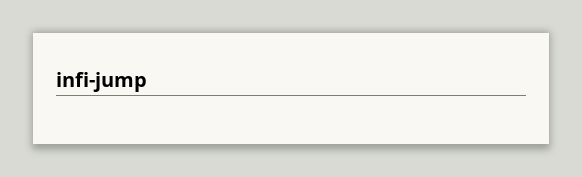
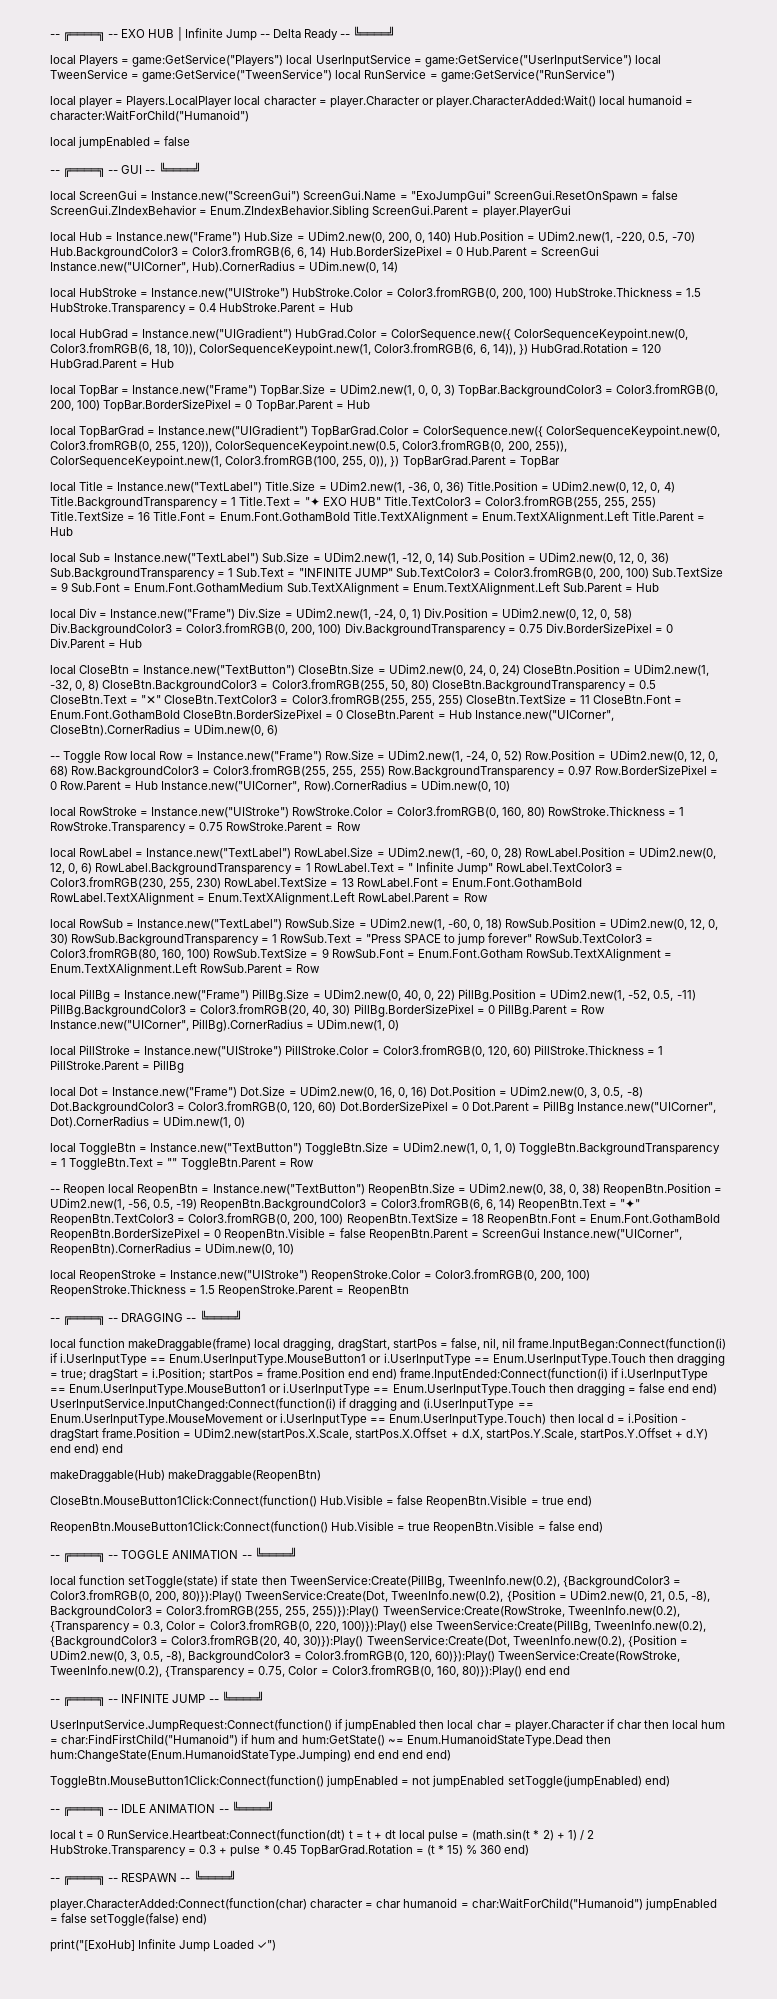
[56,72,147,92] infi-jump -> [50,26,396,41] [50,54,661,67] [50,69,615,82] [50,95,694,108] [50,110,249,122] [50,136,191,149] [50,162,201,177] [50,190,678,203] [50,205,571,218] [50,231,695,243] [50,246,600,259] [50,261,399,273] [50,287,702,299] [50,303,353,315] [50,328,688,341] [50,343,662,356] [50,359,175,368] [50,384,719,397] [50,399,370,412] [50,425,720,438] [50,440,567,453] [50,455,560,468] [50,481,675,493] [50,496,657,509] [50,511,706,524] [50,527,73,536] [50,552,669,564] [50,567,724,580] [50,582,660,595] [50,608,632,620] [50,623,674,636] [50,638,143,648] [50,664,710,676] [50,679,657,692] [50,694,683,706] [50,709,614,721] [50,724,279,736] [50,750,718,763] [50,765,719,778] [50,780,510,792] [50,806,685,818] [50,822,361,834] [50,847,717,859] [50,862,624,875] [50,877,582,889] [50,892,488,905] [50,918,719,930] [50,933,654,946] [50,948,673,961] [50,963,321,976] [50,989,696,1002] [50,1004,606,1017] [50,1019,400,1032] [50,1045,664,1057] [50,1060,185,1073] [50,1086,643,1098] [50,1101,717,1114] [50,1116,246,1128] [50,1142,721,1155] [50,1158,314,1170] [50,1183,723,1196] [50,1198,641,1211] [50,1213,721,1226] [50,1228,682,1241] [50,1243,295,1256] [50,1269,590,1282] [50,1284,409,1297] [50,1310,242,1325] [50,1338,727,1351] [50,1353,725,1366] [50,1368,709,1381] [50,1383,718,1396] [50,1398,534,1411] [50,1413,687,1426] [50,1428,709,1441] [50,1444,124,1455] [50,1470,322,1482] [50,1495,592,1508] [50,1521,603,1534] [50,1547,297,1562] [50,1575,681,1588] [50,1590,711,1602] [50,1605,680,1618] [50,1620,707,1633] [50,1635,688,1648] [50,1650,680,1663] [50,1665,571,1678] [50,1691,264,1706] [50,1719,726,1732] [50,1734,611,1747] [50,1749,452,1762] [50,1775,670,1788] [50,1801,274,1816] [50,1829,594,1842] [50,1844,530,1857] [50,1870,236,1885] [50,1898,717,1911] [50,1913,208,1926] [50,1939,277,1952] -- ╔════╗ -- EXO HUB | Infinite Jump -- Delta Ready -- ╚════╝ // local Players = game:GetService("Players") local UserInputService = game:GetService("UserInputService") local TweenService = game:GetService("TweenService") local RunService = game:GetService("RunService") // local player = Players.LocalPlayer local character = player.Character or player.CharacterAdded:Wait() local humanoid = character:WaitForChild("Humanoid") // local jumpEnabled = false // -- ╔════╗ -- GUI -- ╚════╝ // local ScreenGui = Instance.new("ScreenGui") ScreenGui.Name = "ExoJumpGui" ScreenGui.ResetOnSpawn = false ScreenGui.ZIndexBehavior = Enum.ZIndexBehavior.Sibling ScreenGui.Parent = player.PlayerGui // local Hub = Instance.new("Frame") Hub.Size = UDim2.new(0, 200, 0, 140) Hub.Position = UDim2.new(1, -220, 0.5, -70) Hub.BackgroundColor3 = Color3.fromRGB(6, 6, 14) Hub.BorderSizePixel = 0 Hub.Parent = ScreenGui Instance.new("UICorner", Hub).CornerRadius = UDim.new(0, 14) // local HubStroke = Instance.new("UIStroke") HubStroke.Color = Color3.fromRGB(0, 200, 100) HubStroke.Thickness = 1.5 HubStroke.Transparency = 0.4 HubStroke.Parent = Hub // local HubGrad = Instance.new("UIGradient") HubGrad.Color = ColorSequence.new({ ColorSequenceKeypoint.new(0, Color3.fromRGB(6, 18, 10)), ColorSequenceKeypoint.new(1, Color3.fromRGB(6, 6, 14)), }) HubGrad.Rotation = 120 HubGrad.Parent = Hub // local TopBar = Instance.new("Frame") TopBar.Size = UDim2.new(1, 0, 0, 3) TopBar.BackgroundColor3 = Color3.fromRGB(0, 200, 100) TopBar.BorderSizePixel = 0 TopBar.Parent = Hub // local TopBarGrad = Instance.new("UIGradient") TopBarGrad.Color = ColorSequence.new({ ColorSequenceKeypoint.new(0, Color3.fromRGB(0, 255, 120)), ColorSequenceKeypoint.new(0.5, Color3.fromRGB(0, 200, 255)), ColorSequenceKeypoint.new(1, Color3.fromRGB(100, 255, 0)), }) TopBarGrad.Parent = TopBar // local Title = Instance.new("TextLabel") Title.Size = UDim2.new(1, -36, 0, 36) Title.Position = UDim2.new(0, 12, 0, 4) Title.BackgroundTransparency = 1 Title.Text = "✦ EXO HUB" Title.TextColor3 = Color3.fromRGB(255, 255, 255) Title.TextSize = 16 Title.Font = Enum.Font.GothamBold Title.TextXAlignment = Enum.TextXAlignment.Left Title.Parent = Hub // local Sub = Instance.new("TextLabel") Sub.Size = UDim2.new(1, -12, 0, 14) Sub.Position = UDim2.new(0, 12, 0, 36) Sub.BackgroundTransparency = 1 Sub.Text = "INFINITE JUMP" Sub.TextColor3 = Color3.fromRGB(0, 200, 100) Sub.TextSize = 9 Sub.Font = Enum.Font.GothamMedium Sub.TextXAlignment = Enum.TextXAlignment.Left Sub.Parent = Hub // local Div = Instance.new("Frame") Div.Size = UDim2.new(1, -24, 0, 1) Div.Position = UDim2.new(0, 12, 0, 58) Div.BackgroundColor3 = Color3.fromRGB(0, 200, 100) Div.BackgroundTransparency = 0.75 Div.BorderSizePixel = 0 Div.Parent = Hub // local CloseBtn = Instance.new("TextButton") CloseBtn.Size = UDim2.new(0, 24, 0, 24) CloseBtn.Position = UDim2.new(1, -32, 0, 8) CloseBtn.BackgroundColor3 = Color3.fromRGB(255, 50, 80) CloseBtn.BackgroundTransparency = 0.5 CloseBtn.Text = "✕" CloseBtn.TextColor3 = Color3.fromRGB(255, 255, 255) CloseBtn.TextSize = 11 CloseBtn.Font = Enum.Font.GothamBold CloseBtn.BorderSizePixel = 0 CloseBtn.Parent = Hub Instance.new("UICorner", CloseBtn).CornerRadius = UDim.new(0, 6) // -- Toggle Row local Row = Instance.new("Frame") Row.Size = UDim2.new(1, -24, 0, 52) Row.Position = UDim2.new(0, 12, 0, 68) Row.BackgroundColor3 = Color3.fromRGB(255, 255, 255) Row.BackgroundTransparency = 0.97 Row.BorderSizePixel = 0 Row.Parent = Hub Instance.new("UICorner", Row).CornerRadius = UDim.new(0, 10) // local RowStroke = Instance.new("UIStroke") RowStroke.Color = Color3.fromRGB(0, 160, 80) RowStroke.Thickness = 1 RowStroke.Transparency = 0.75 RowStroke.Parent = Row // local RowLabel = Instance.new("TextLabel") RowLabel.Size = UDim2.new(1, -60, 0, 28) RowLabel.Position = UDim2.new(0, 12, 0, 6) RowLabel.BackgroundTransparency = 1 RowLabel.Text = " Infinite Jump" RowLabel.TextColor3 = Color3.fromRGB(230, 255, 230) RowLabel.TextSize = 13 RowLabel.Font = Enum.Font.GothamBold RowLabel.TextXAlignment = Enum.TextXAlignment.Left RowLabel.Parent = Row // local RowSub = Instance.new("TextLabel") RowSub.Size = UDim2.new(1, -60, 0, 18) RowSub.Position = UDim2.new(0, 12, 0, 30) RowSub.BackgroundTransparency = 1 RowSub.Text = "Press SPACE to jump forever" RowSub.TextColor3 = Color3.fromRGB(80, 160, 100) RowSub.TextSize = 9 RowSub.Font = Enum.Font.Gotham RowSub.TextXAlignment = Enum.TextXAlignment.Left RowSub.Parent = Row // local PillBg = Instance.new("Frame") PillBg.Size = UDim2.new(0, 40, 0, 22) PillBg.Position = UDim2.new(1, -52, 0.5, -11) PillBg.BackgroundColor3 = Color3.fromRGB(20, 40, 30) PillBg.BorderSizePixel = 0 PillBg.Parent = Row Instance.new("UICorner", PillBg).CornerRadius = UDim.new(1, 0) // local PillStroke = Instance.new("UIStroke") PillStroke.Color = Color3.fromRGB(0, 120, 60) PillStroke.Thickness = 1 PillStroke.Parent = PillBg // local Dot = Instance.new("Frame") Dot.Size = UDim2.new(0, 16, 0, 16) Dot.Position = UDim2.new(0, 3, 0.5, -8) Dot.BackgroundColor3 = Color3.fromRGB(0, 120, 60) Dot.BorderSizePixel = 0 Dot.Parent = PillBg Instance.new("UICorner", Dot).CornerRadius = UDim.new(1, 0) // local ToggleBtn = Instance.new("TextButton") ToggleBtn.Size = UDim2.new(1, 0, 1, 0) ToggleBtn.BackgroundTransparency = 1 ToggleBtn.Text = "" ToggleBtn.Parent = Row // -- Reopen local ReopenBtn = Instance.new("TextButton") ReopenBtn.Size = UDim2.new(0, 38, 0, 38) ReopenBtn.Position = UDim2.new(1, -56, 0.5, -19) ReopenBtn.BackgroundColor3 = Color3.fromRGB(6, 6, 14) ReopenBtn.Text = "✦" ReopenBtn.TextColor3 = Color3.fromRGB(0, 200, 100) ReopenBtn.TextSize = 18 ReopenBtn.Font = Enum.Font.GothamBold ReopenBtn.BorderSizePixel = 0 ReopenBtn.Visible = false ReopenBtn.Parent = ScreenGui Instance.new("UICorner", ReopenBtn).CornerRadius = UDim.new(0, 10) // local ReopenStroke = Instance.new("UIStroke") ReopenStroke.Color = Color3.fromRGB(0, 200, 100) ReopenStroke.Thickness = 1.5 ReopenStroke.Parent = ReopenBtn // -- ╔════╗ -- DRAGGING -- ╚════╝ // local function makeDraggable(frame) local dragging, dragStart, startPos = false, nil, nil frame.InputBegan:Connect(function(i) if i.UserInputType == Enum.UserInputType.MouseButton1 or i.UserInputType == Enum.UserInputType.Touch then dragging = true; dragStart = i.Position; startPos = frame.Position end end) frame.InputEnded:Connect(function(i) if i.UserInputType == Enum.UserInputType.MouseButton1 or i.UserInputType == Enum.UserInputType.Touch then dragging = false end end) UserInputService.InputChanged:Connect(function(i) if dragging and (i.UserInputType == Enum.UserInputType.MouseMovement or i.UserInputType == Enum.UserInputType.Touch) then local d = i.Position - dragStart frame.Position = UDim2.new(startPos.X.Scale, startPos.X.Offset + d.X, startPos.Y.Scale, startPos.Y.Offset + d.Y) end end) end // makeDraggable(Hub) makeDraggable(ReopenBtn) // CloseBtn.MouseButton1Click:Connect(function() Hub.Visible = false ReopenBtn.Visible = true end) // ReopenBtn.MouseButton1Click:Connect(function() Hub.Visible = true ReopenBtn.Visible = false end) // -- ╔════╗ -- TOGGLE ANIMATION -- ╚════╝ // local function setToggle(state) if state then TweenService:Create(PillBg, TweenInfo.new(0.2), {BackgroundColor3 = Color3.fromRGB(0, 200, 80)}):Play() TweenService:Create(Dot, TweenInfo.new(0.2), {Position = UDim2.new(0, 21, 0.5, -8), BackgroundColor3 = Color3.fromRGB(255, 255, 255)}):Play() TweenService:Create(RowStroke, TweenInfo.new(0.2), {Transparency = 0.3, Color = Color3.fromRGB(0, 220, 100)}):Play() else TweenService:Create(PillBg, TweenInfo.new(0.2), {BackgroundColor3 = Color3.fromRGB(20, 40, 30)}):Play() TweenService:Create(Dot, TweenInfo.new(0.2), {Position = UDim2.new(0, 3, 0.5, -8), BackgroundColor3 = Color3.fromRGB(0, 120, 60)}):Play() TweenService:Create(RowStroke, TweenInfo.new(0.2), {Transparency = 0.75, Color = Color3.fromRGB(0, 160, 80)}):Play() end end // -- ╔════╗ -- INFINITE JUMP -- ╚════╝ // UserInputService.JumpRequest:Connect(function() if jumpEnabled then local char = player.Character if char then local hum = char:FindFirstChild("Humanoid") if hum and hum:GetState() ~= Enum.HumanoidStateType.Dead then hum:ChangeState(Enum.HumanoidStateType.Jumping) end end end end) // ToggleBtn.MouseButton1Click:Connect(function() jumpEnabled = not jumpEnabled setToggle(jumpEnabled) end) // -- ╔════╗ -- IDLE ANIMATION -- ╚════╝ // local t = 0 RunService.Heartbeat:Connect(function(dt) t = t + dt local pulse = (math.sin(t * 2) + 1) / 2 HubStroke.Transparency = 0.3 + pulse * 0.45 TopBarGrad.Rotation = (t * 15) % 360 end) // -- ╔════╗ -- RESPAWN -- ╚════╝ // player.CharacterAdded:Connect(function(char) character = char humanoid = char:WaitForChild("Humanoid") jumpEnabled = false setToggle(false) end) // print("[ExoHub] Infinite Jump Loaded ✓")

